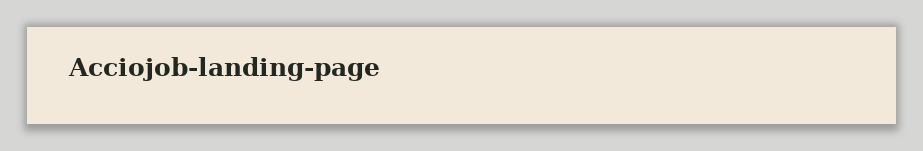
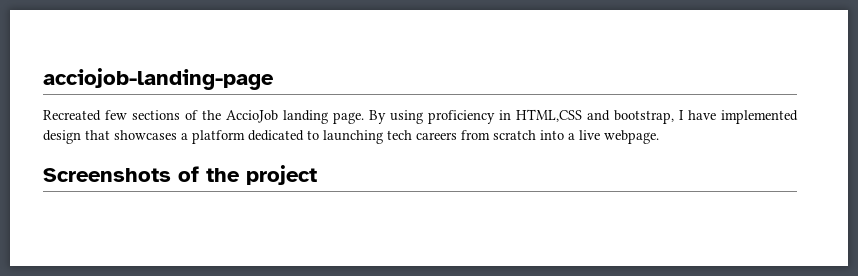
[68,57,380,81] Acciojob-landing-page -> [43,68,274,90] [43,109,798,124] [43,130,659,144] [43,165,317,185] acciojob-landing-page // Recreated few sections of the AccioJob landing page. By using proficiency in HTML,CSS and bootstrap, I have implemented design that showcases a platform dedicated to launching tech careers from scratch into a live webpage. // Screenshots of the project

